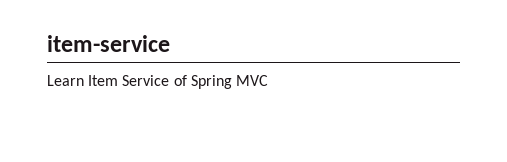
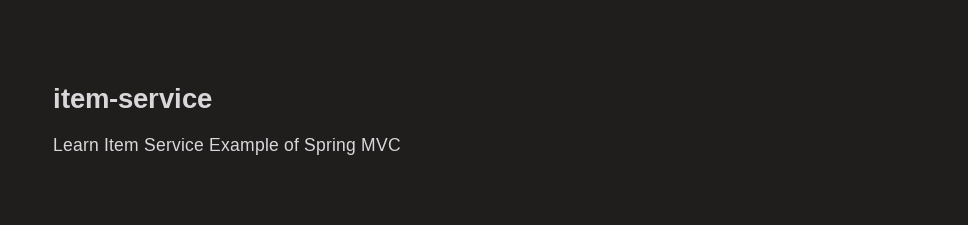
(170, 80) none -> [209,138,279,155] Example

